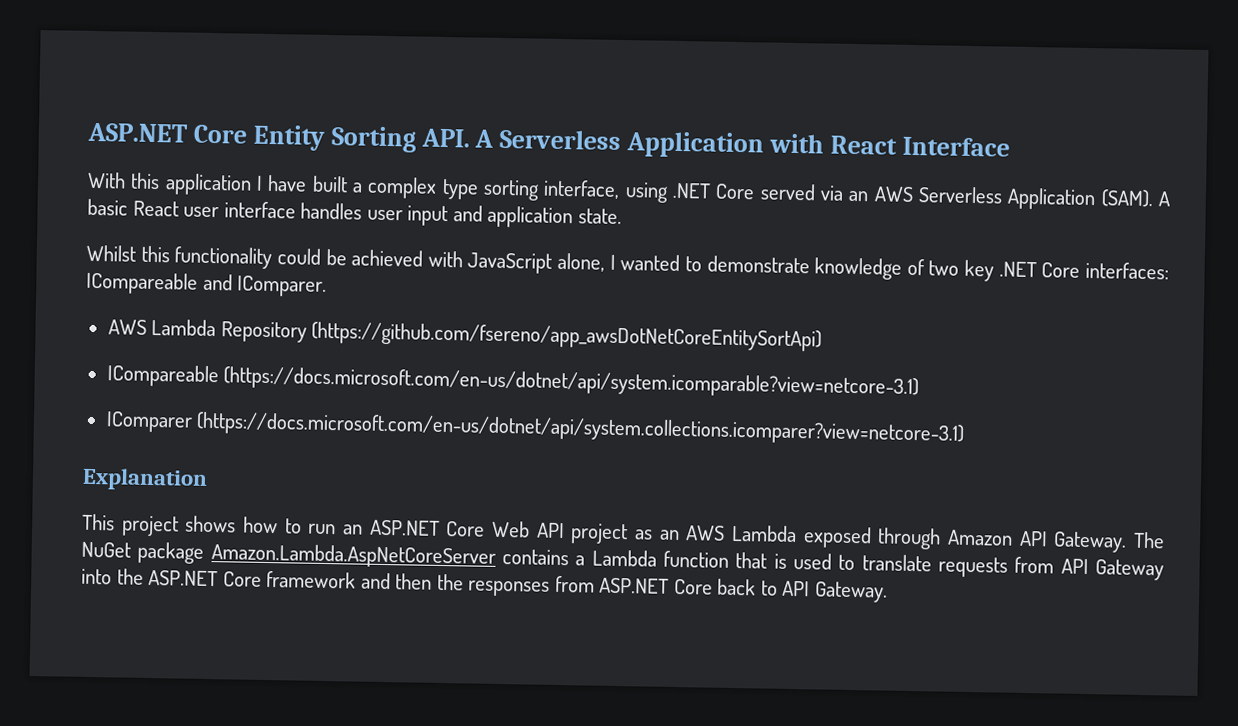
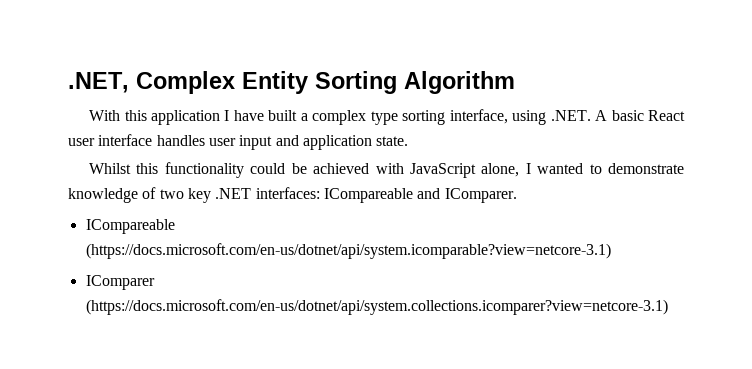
[87,122,1010,159] ASP.NET Core Entity Sorting API. A Serverless Application with React Interface -> [68,71,515,94] .NET, Complex Entity Sorting Algorithm
[672,182,1154,211] .NET Core served via an AWS Serverless Application (SAM). -> [550,110,591,121] .NET.
[1041,262,1081,278] Core -> (252, 193) none
[107,319,823,352] // AWS Lambda Repository (https://github.com/fsereno/app_awsDotNetCoreEntitySortApi) -> (517, 195) none
[82,467,208,491] [82,513,1166,553] [81,541,1165,581] [81,568,888,603] // Explanation // This project shows how to run an ASP.NET Core Web API project as an AWS Lambda exposed through Amazon API Gateway. The NuGet package Amazon.Lambda.AspNetCoreServer contains a Lambda function that is used to translate requests from API Gateway into the ASP.NET Core framework and then the responses from ASP.NET Core back to API Gateway. -> (668, 307) none

